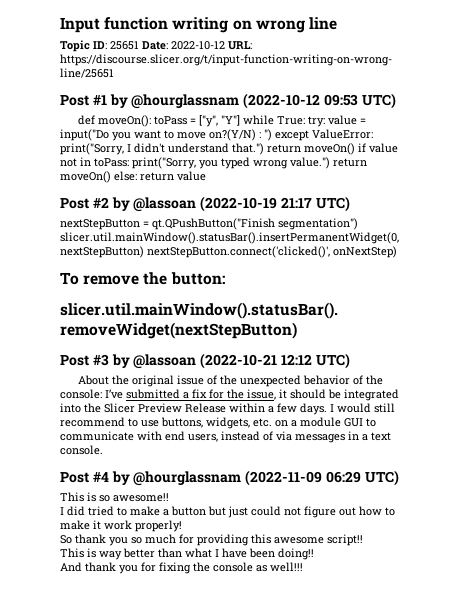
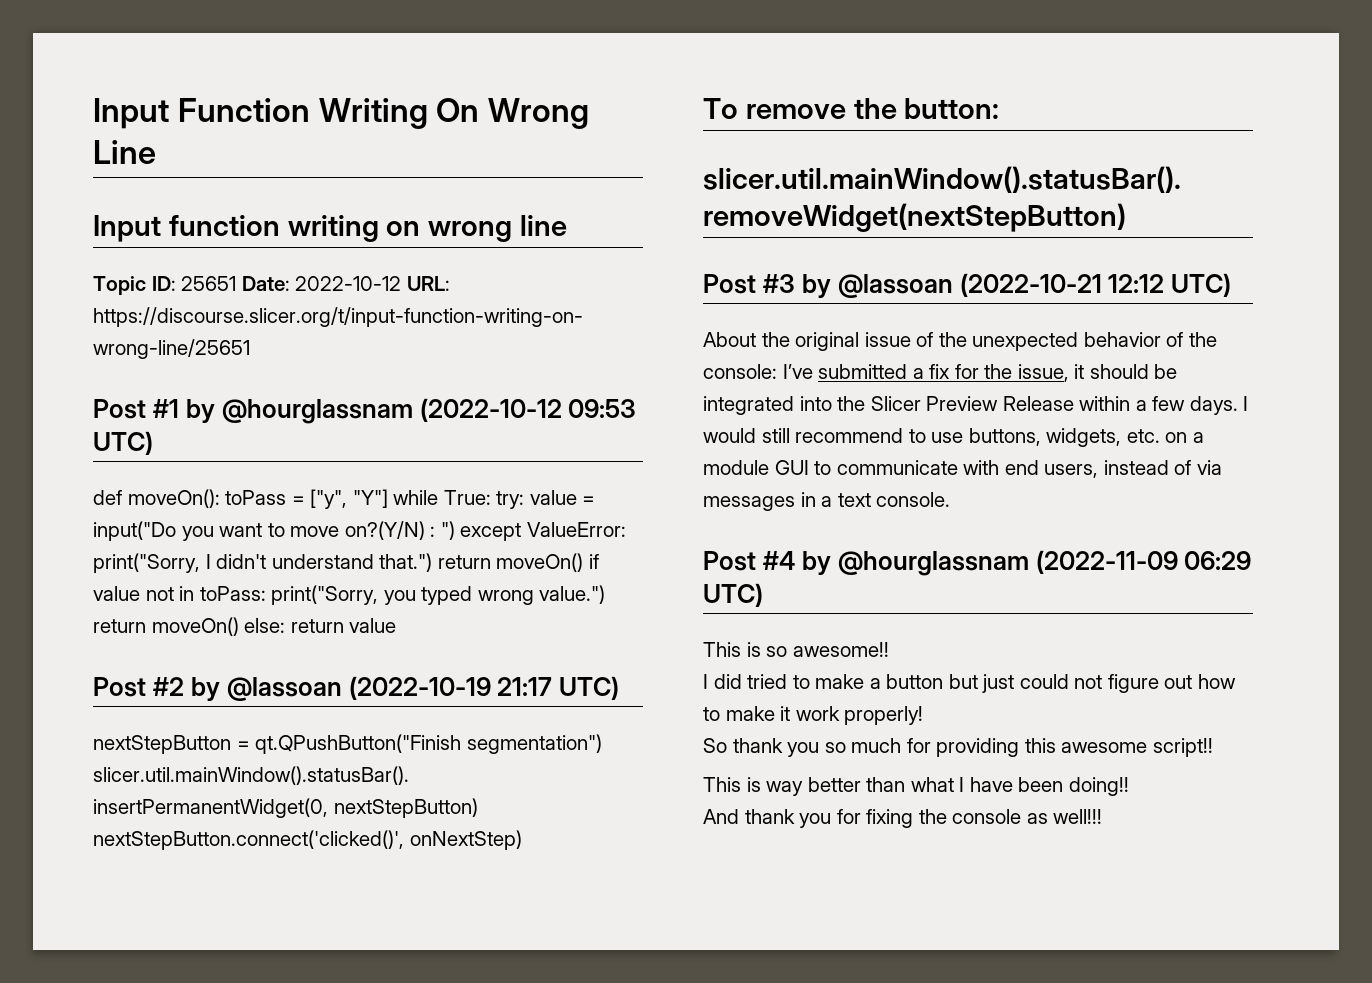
[60,17,100,33] Input -> [93,98,590,129] [93,140,156,164] [93,215,161,242] Input Function Writing On Wrong Line // Input

